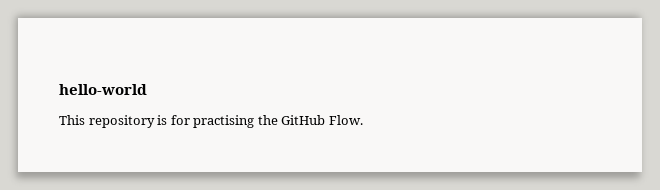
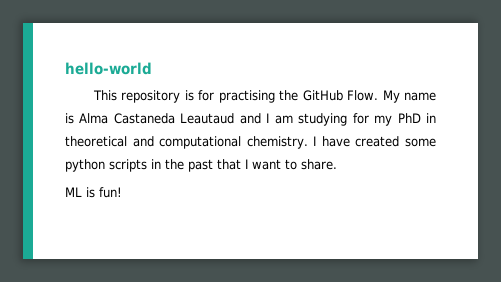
(363, 120) none -> [382,90,436,103] [65,113,436,126] [65,136,436,149] [65,159,337,172] [65,187,122,198] My name is Alma Castaneda Leautaud and I am studying for my PhD in theoretical and computational chemistry. I have created some python scripts in the past that I want to share. // ML is fun!

